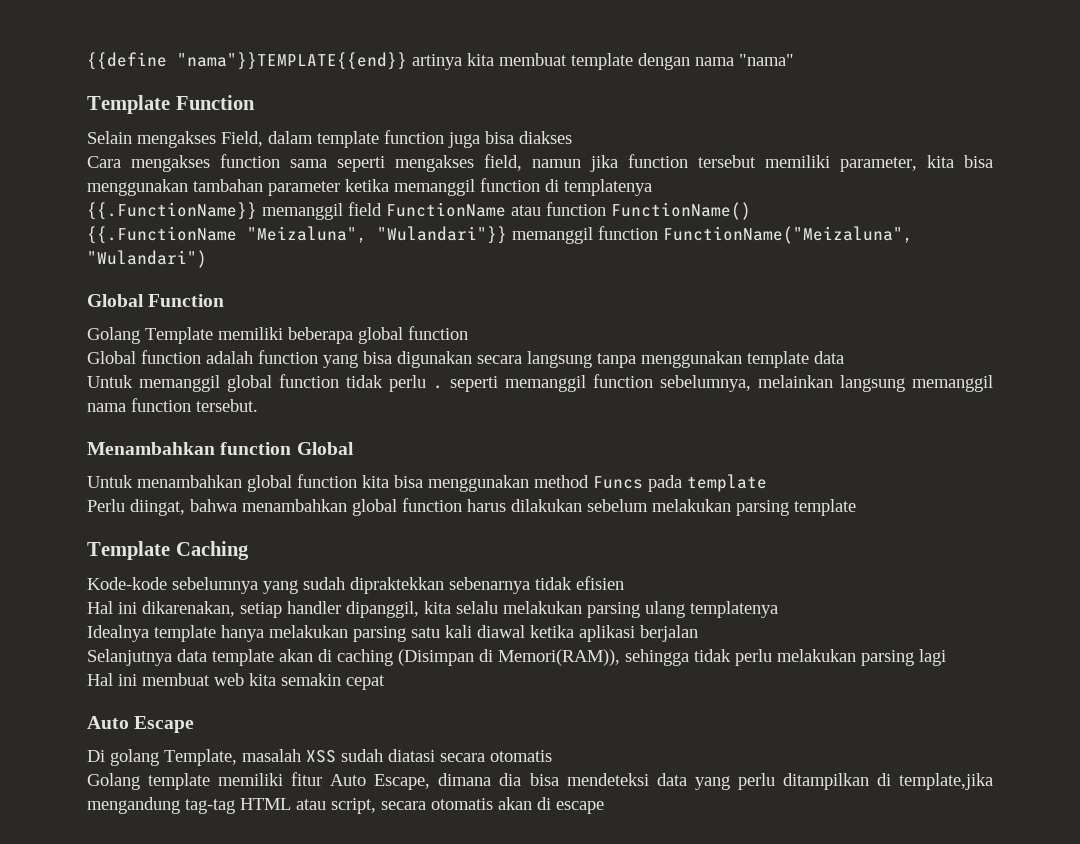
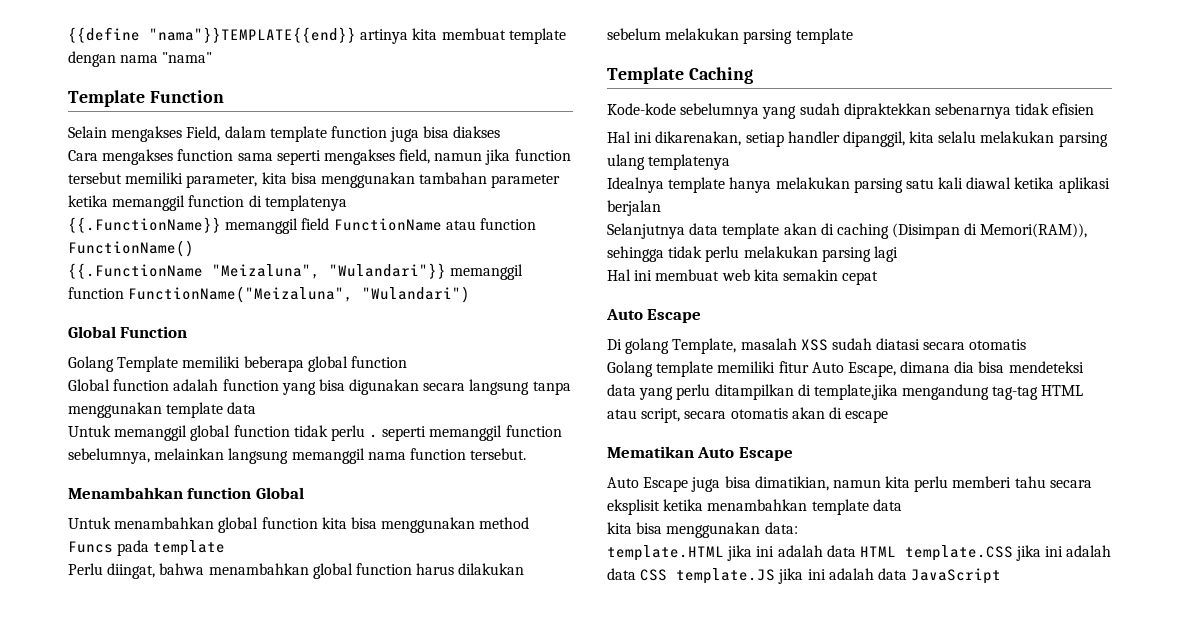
(604, 807) none -> [607,446,793,461] [607,476,1092,492] [607,499,902,515] [607,522,798,538] [607,545,1112,561] [607,568,1002,584] // Mematikan Auto Escape // Auto Escape juga bisa dimatikian, namun kita perlu memberi tahu secara eksplisit ketika menambahkan template data // kita bisa menggunakan data: // template.HTML jika ini adalah data HTML template.CSS jika ini adalah data CSS template.JS jika ini adalah data JavaScript

